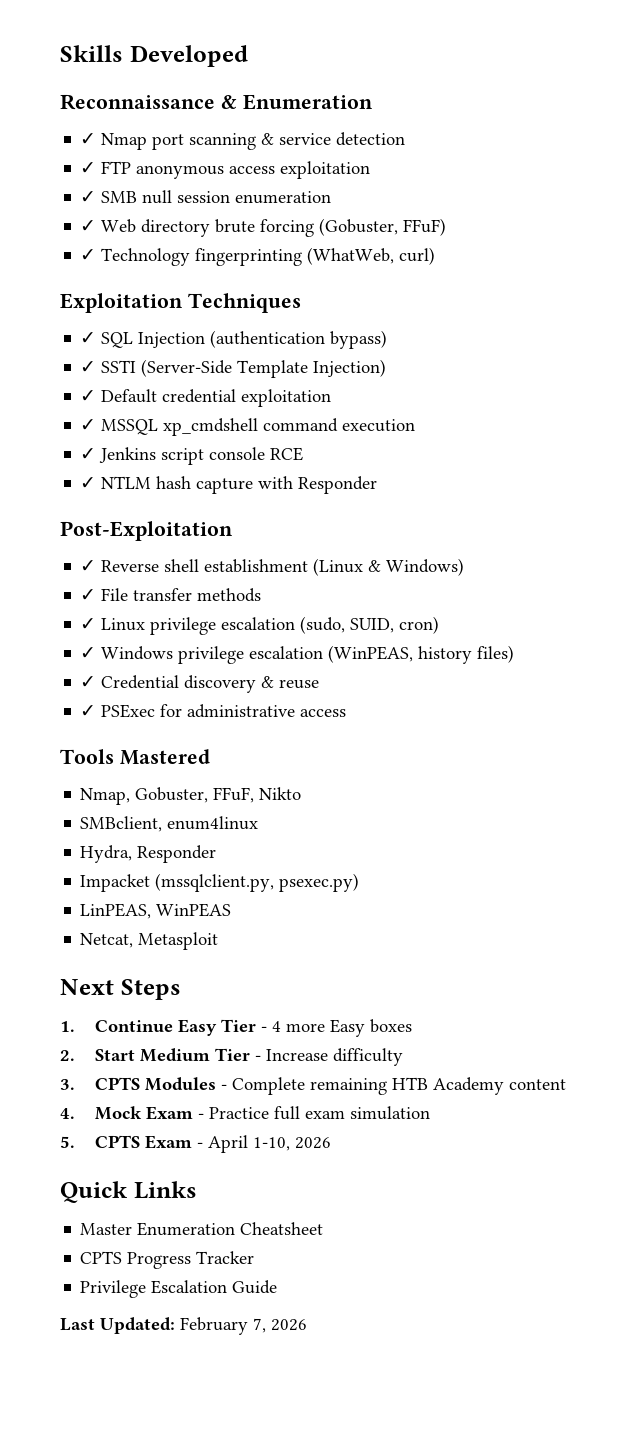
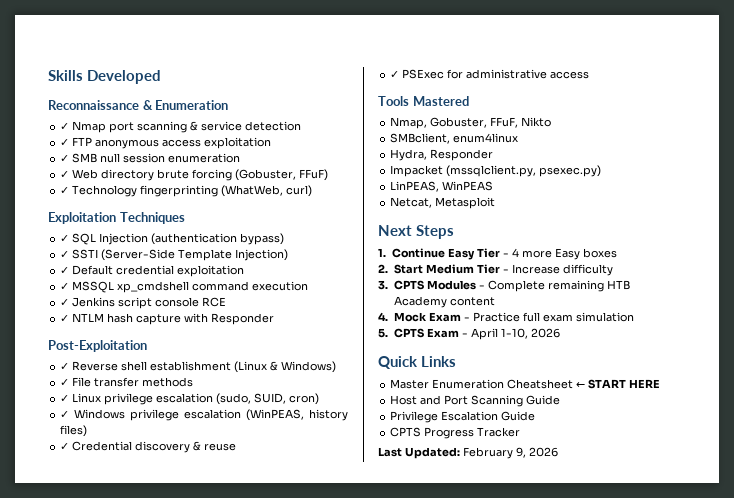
(324, 1228) none -> [576,379,661,389] [390,395,561,407] [390,411,536,423] ← START HERE // Host and Port Scanning Guide // Privilege Escalation Guide
[80,1280,278,1298] // Privilege Escalation Guide -> (521, 432) none
[253,1318,266,1333] 7, -> [516,447,526,458] 9,

